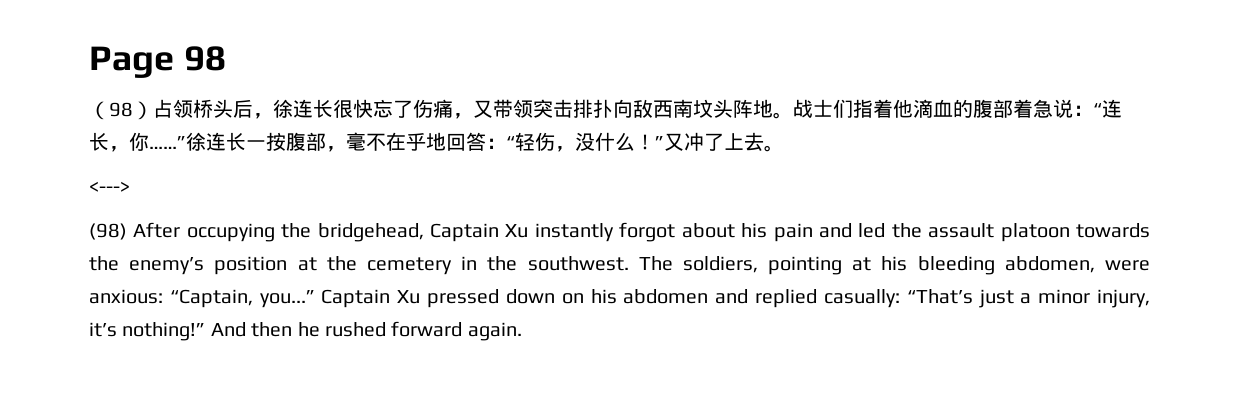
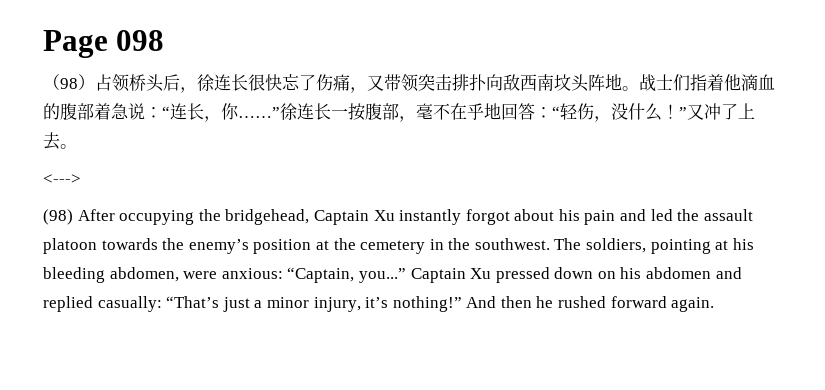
[183,46,226,71] 98 -> [116,30,165,51] 098

